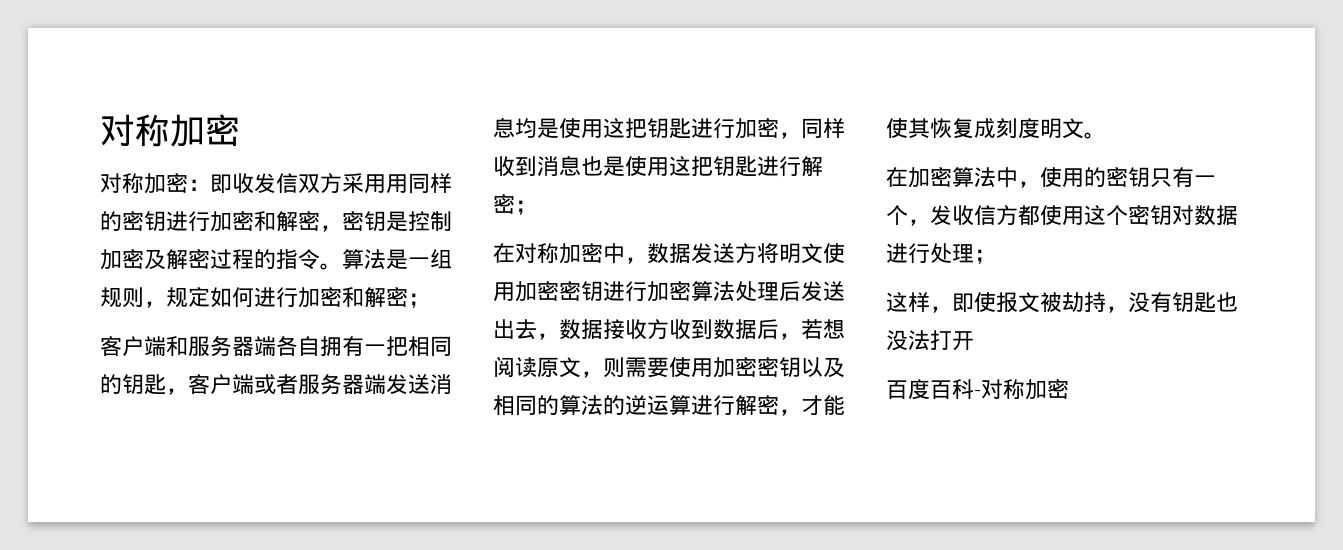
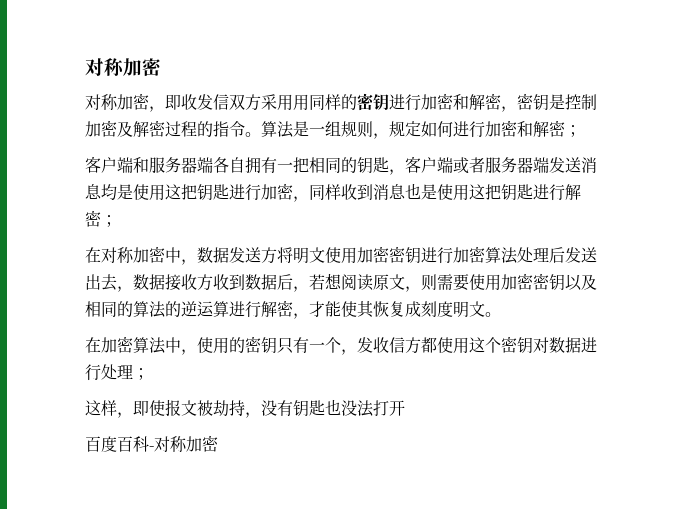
[188,179,210,191] ： -> [149,106,165,112] ，

